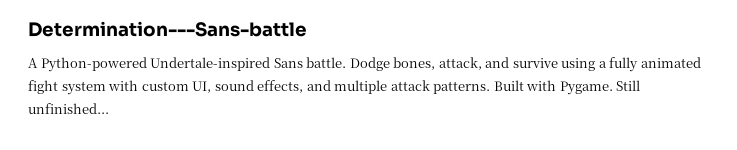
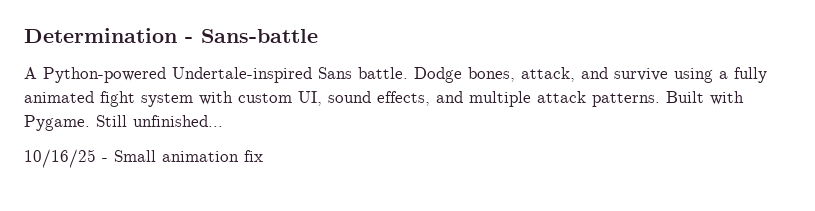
[28,21,307,37] Determination---Sans-battle -> [24,28,318,43] Determination - Sans-battle
(109, 108) none -> [24,149,263,168] // 10/16/25 - Small animation fix

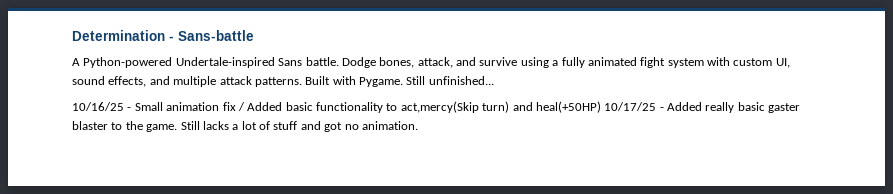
(263, 156) none -> [237,101,801,113] [72,121,418,132] / Added basic functionality to act,mercy(Skip turn) and heal(+50HP) 10/17/25 - Added really basic gaster blaster to the game. Still lacks a lot of stuff and got no animation.

